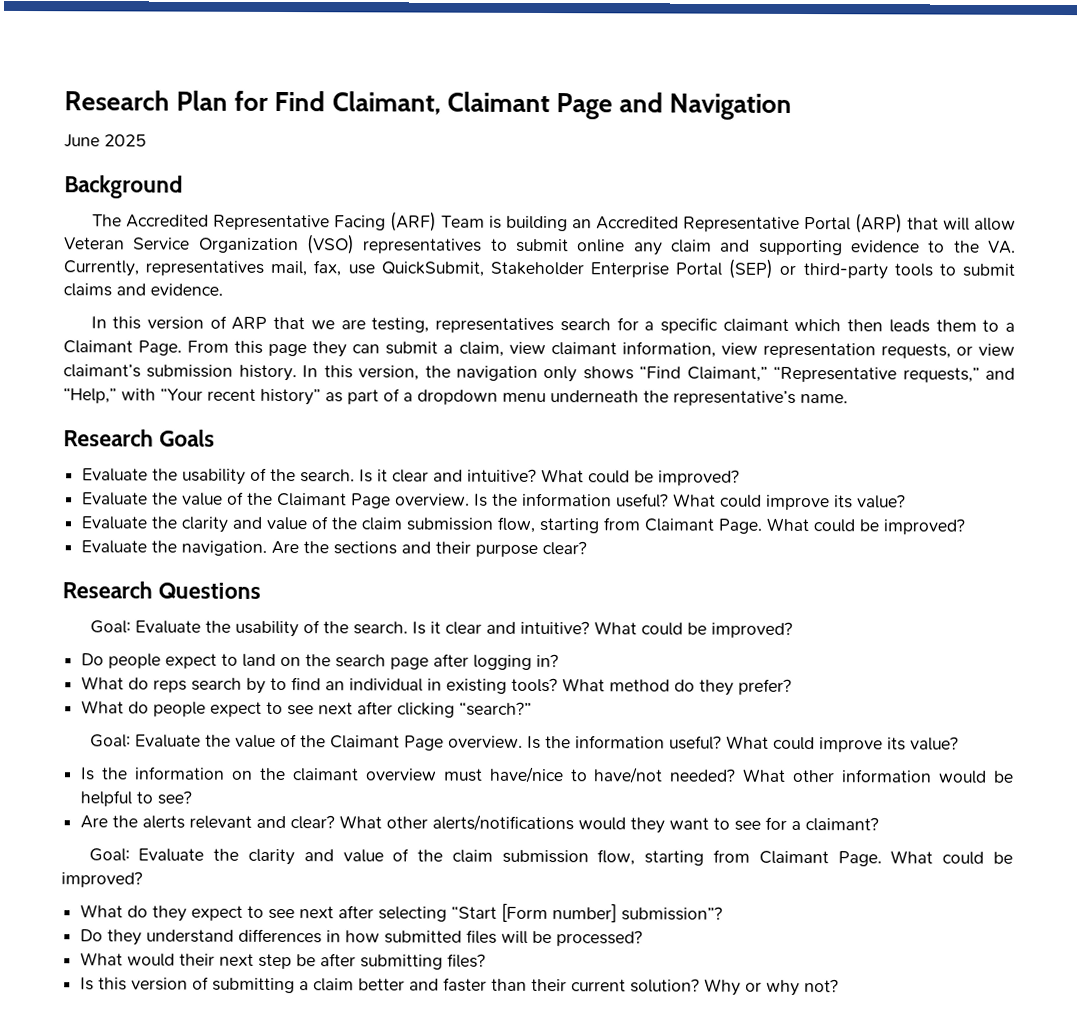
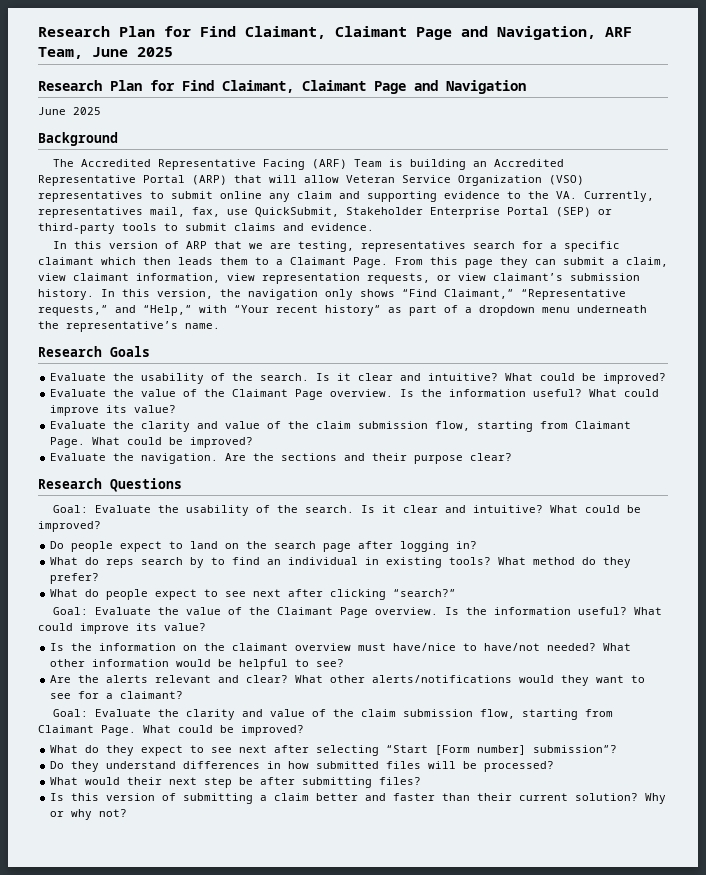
[64,90,664,120] Research Plan for Find Claimant, Claimant Page and -> [38,26,632,40] [38,47,173,59] [38,80,438,94] Research Plan for Find Claimant, Claimant Page and Navigation, ARF Team, June 2025 // Research Plan for Find Claimant, Claimant Page and

